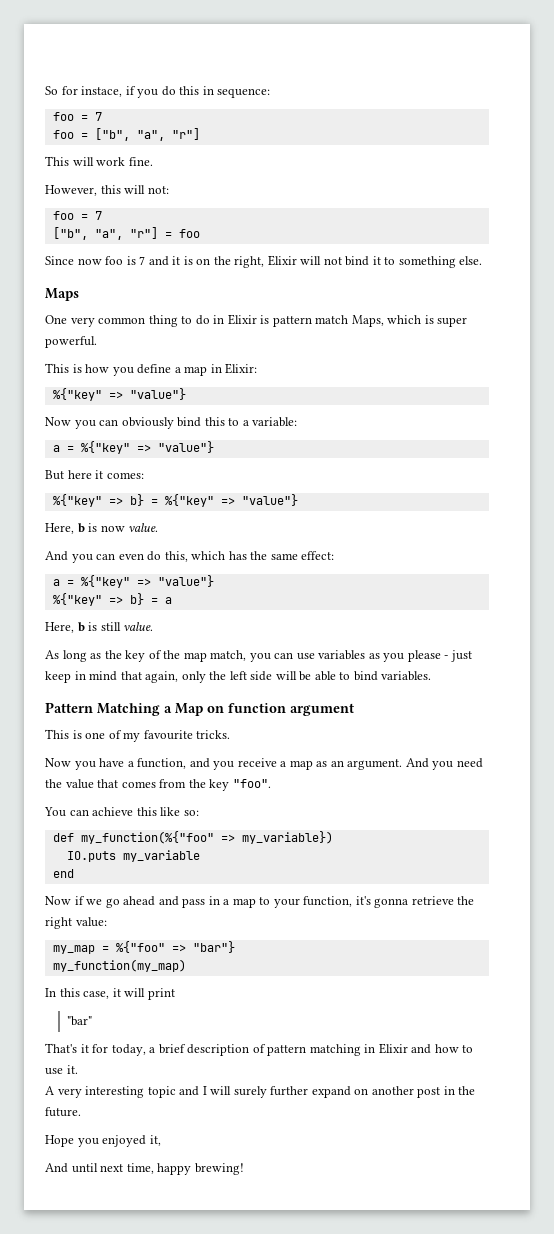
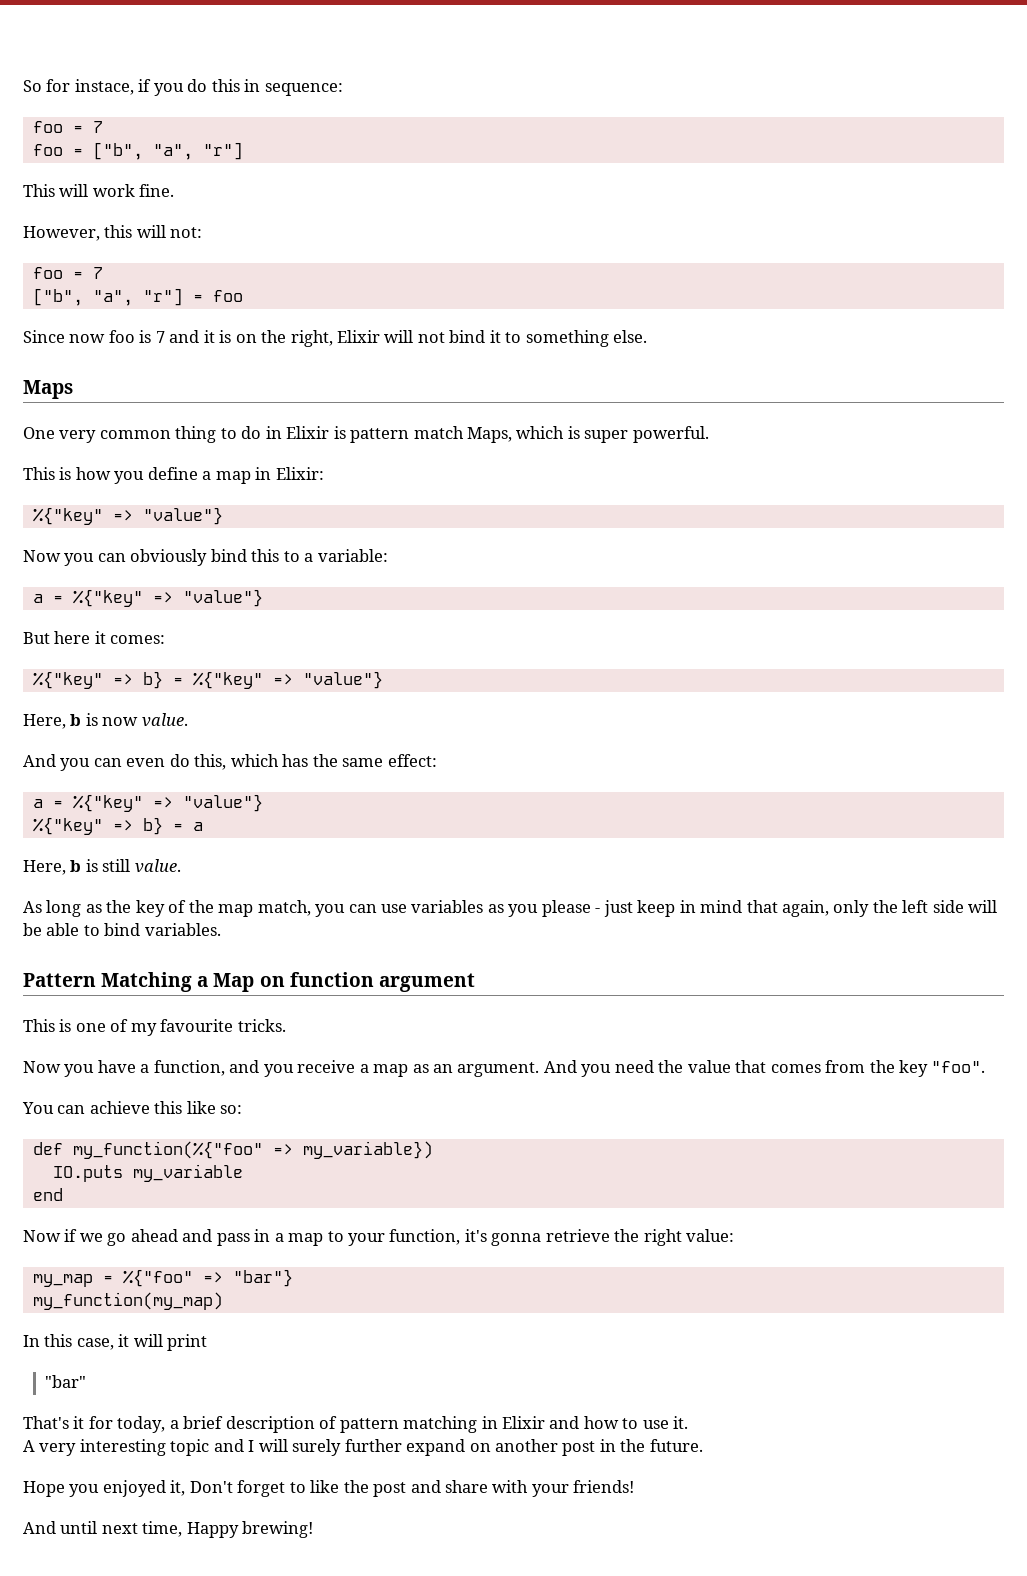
(161, 1140) none -> [189,1480,635,1497] Don't forget to like the post and share with your friends!
[157,1163,192,1175] happy -> [186,1522,239,1538] Happy

